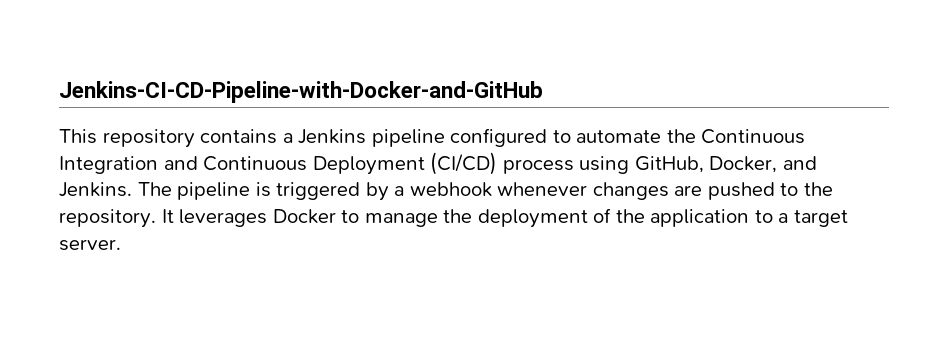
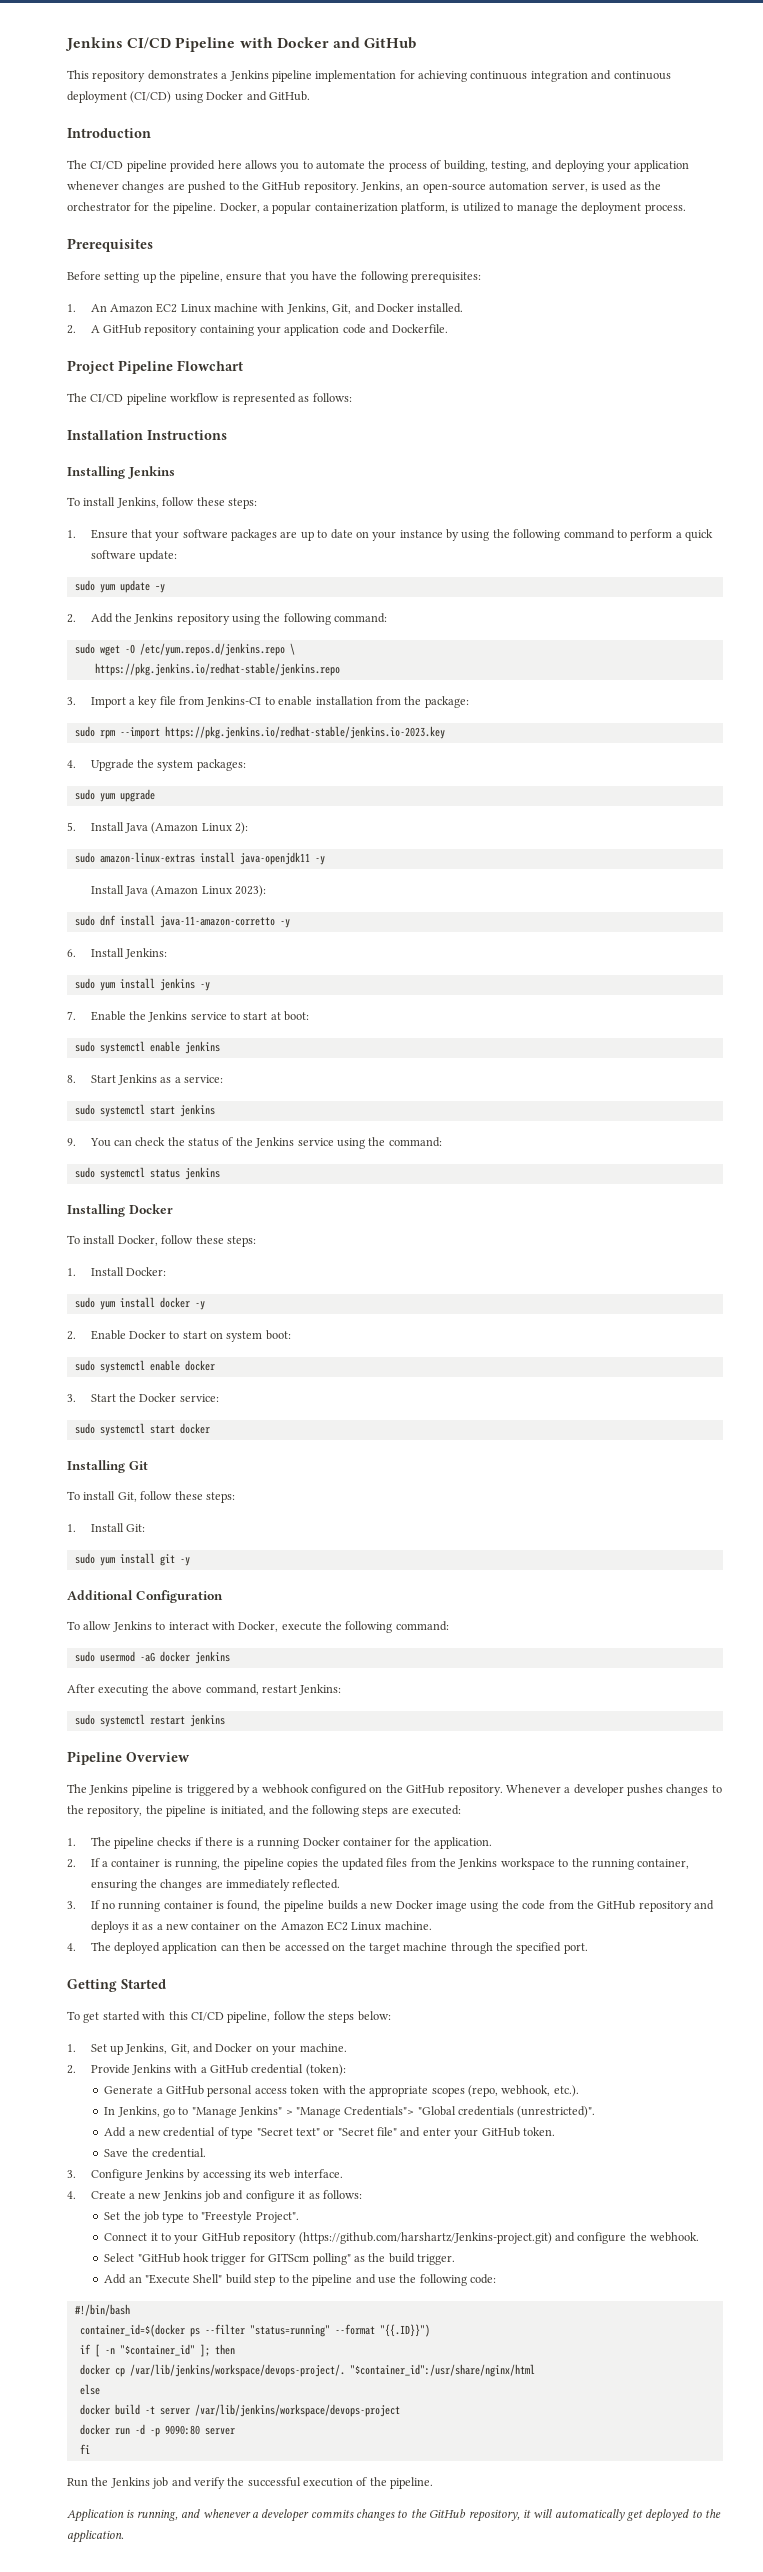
[59,81,543,103] Jenkins-CI-CD-Pipeline-with-Docker-and-GitHub -> [65,37,417,52] Jenkins CI/CD Pipeline with Docker and GitHub
[200,129,278,144] contains -> [147,70,218,80] demonstrates
[450,128,806,147] [59,152,817,175] [59,182,172,197] configured to automate the Continuous Integration and Continuous Deployment (CI/CD) process using GitHub, Docker, and Jenkins. The -> [315,70,671,82] [67,91,310,103] [67,128,151,138] [67,160,690,172] [67,181,661,193] [67,202,686,214] [67,238,153,252] [67,271,482,283] [67,303,464,314] [67,324,448,336] [67,360,243,374] [67,393,352,405] [67,430,227,440] [67,466,175,479] [67,497,257,509] [67,529,714,541] [90,550,177,562] [74,580,165,593] [67,613,388,625] [74,643,295,656] [94,663,340,676] [67,696,469,708] [74,726,445,739] [67,759,246,771] [74,789,155,802] [67,822,249,834] [74,852,325,865] [90,885,267,897] [74,915,290,928] [67,948,167,959] [74,978,210,991] [67,1011,310,1022] [74,1041,220,1054] [67,1074,224,1085] [74,1104,215,1117] [67,1137,442,1149] [74,1167,220,1180] [67,1204,173,1217] [67,1235,256,1247] [67,1267,166,1276] [74,1297,205,1310] [67,1330,291,1342] [74,1360,215,1373] [67,1393,219,1402] [74,1423,210,1436] [67,1460,148,1473] [67,1491,235,1503] [67,1523,145,1532] [74,1553,190,1566] [67,1590,223,1603] [67,1621,449,1633] [74,1651,230,1664] [67,1684,342,1696] [74,1714,225,1727] [67,1751,190,1765] [67,1784,129,1795] implementation for achieving continuous integration and continuous deployment (CI/CD) using Docker and GitHub. // Introduction // The CI/CD pipeline provided here allows you to automate the process of building, testing, and deploying your application whenever changes are pushed to the GitHub repository. Jenkins, an open-source automation server, is used as the orchestrator for the pipeline. Docker, a popular containerization platform, is utilized to manage the deployment process. // Prerequisites // Before setting up the pipeline, ensure that you have the following prerequisites: // 1. An Amazon EC2 Linux machine with Jenkins, Git, and Docker installed. // 2. A GitHub repository containing your application code and Dockerfile. // Project Pipeline Flowchart // The CI/CD pipeline workflow is represented as follows: // Installation Instructions // Installing Jenkins // To install Jenkins, follow these steps: // 1. Ensure that your software packages are up to date on your instance by using the following command to perform a quick software update: // sudo yum update –y // 2. Add the Jenkins repository using the following command: // sudo wget -O /etc/yum.repos.d/jenkins.repo \ // https://pkg.jenkins.io/redhat-stable/jenkins.repo // 3. Import a key file from Jenkins-CI to enable installation from the package: // sudo rpm --import https://pkg.jenkins.io/redhat-stable/jenkins.io-2023.key // 4. Upgrade the system packages: // sudo yum upgrade // 5. Install Java (Amazon Linux 2): // sudo amazon-linux-extras install java-openjdk11 -y // Install Java (Amazon Linux 2023): // sudo dnf install java-11-amazon-corretto -y // 6. Install Jenkins: // sudo yum install jenkins -y // 7. Enable the Jenkins service to start at boot: // sudo systemctl enable jenkins // 8. Start Jenkins as a service: // sudo systemctl start jenkins // 9. You can check the status of the Jenkins service using the command: // sudo systemctl status jenkins // Installing Docker // To install Docker, follow these steps: // 1. Install Docker: // sudo yum install docker -y // 2. Enable Docker to start on system boot: // sudo systemctl enable docker // 3. Start the Docker service: // sudo systemctl start docker // Installing Git // To install Git, follow these steps: // 1. Install Git: // sudo yum install git -y // Additional Configuration // To allow Jenkins to interact with Docker, execute the following command: // sudo usermod -aG docker jenkins // After executing the above command, restart Jenkins: // sudo systemctl restart jenkins // Pipeline Overview // The Jenkins
[497,182,833,200] [59,208,848,228] [59,239,121,251] whenever changes are pushed to the repository. It leverages Docker to manage the deployment of the application to a target server. -> [311,1784,722,1796] [67,1805,462,1817] [67,1837,493,1849] [67,1858,690,1870] [90,1879,341,1891] [67,1900,715,1912] [90,1921,432,1933] [67,1942,588,1954] [67,1979,166,1992] [67,2011,391,2023] [67,2043,347,2055] [67,2064,346,2076] [104,2085,579,2097] [104,2106,596,2118] [104,2127,555,2139] [104,2148,207,2158] [67,2169,343,2181] [67,2190,362,2202] [104,2211,299,2223] [104,2232,700,2244] [104,2253,456,2265] [104,2274,497,2286] [74,2304,130,2316] [79,2324,430,2337] [79,2344,235,2357] [79,2364,535,2377] [79,2384,100,2395] [79,2404,400,2417] [79,2424,235,2437] [79,2444,90,2454] [67,2477,434,2489] [67,2509,722,2522] [67,2530,124,2543] configured on the GitHub repository. Whenever a developer pushes changes to the repository, the pipeline is initiated, and the following steps are executed: // 1. The pipeline checks if there is a running Docker container for the application. // 2. If a container is running, the pipeline copies the updated files from the Jenkins workspace to the running container, ensuring the changes are immediately reflected. // 3. If no running container is found, the pipeline builds a new Docker image using the code from the GitHub repository and deploys it as a new container on the Amazon EC2 Linux machine. // 4. The deployed application can then be accessed on the target machine through the specified port. // Getting Started // To get started with this CI/CD pipeline, follow the steps below: // 1. Set up Jenkins, Git, and Docker on your machine. // 2. Provide Jenkins with a GitHub credential (token): // Generate a GitHub personal access token with the appropriate scopes (repo, webhook, etc.). // In Jenkins, go to "Manage Jenkins" > "Manage Credentials"> "Global credentials (unrestricted)". // Add a new credential of type "Secret text" or "Secret file" and enter your GitHub token. // Save the credential. // 3. Configure Jenkins by accessing its web interface. // 4. Create a new Jenkins job and configure it as follows: // Set the job type to "Freestyle Project". // Connect it to your GitHub repository (https://github.com/harshartz/Jenkins-project.git) and configure the webhook. // Select "GitHub hook trigger for GITScm polling" as the build trigger. // Add an "Execute Shell" build step to the pipeline and use the following code: // #!/bin/bash // container_id=$(docker ps --filter "status=running" --format "{{.ID}}") // if [ -n "$container_id" ]; then // docker cp /var/lib/jenkins/workspace/devops-project/. "$container_id":/usr/share/nginx/html // else // docker build -t server /var/lib/jenkins/workspace/devops-project // docker run -d -p 9090:80 server // fi // Run the Jenkins job and verify the successful execution of the pipeline. // Application is running, and whenever a developer commits changes to the GitHub repository, it will automatically get deployed to the application.

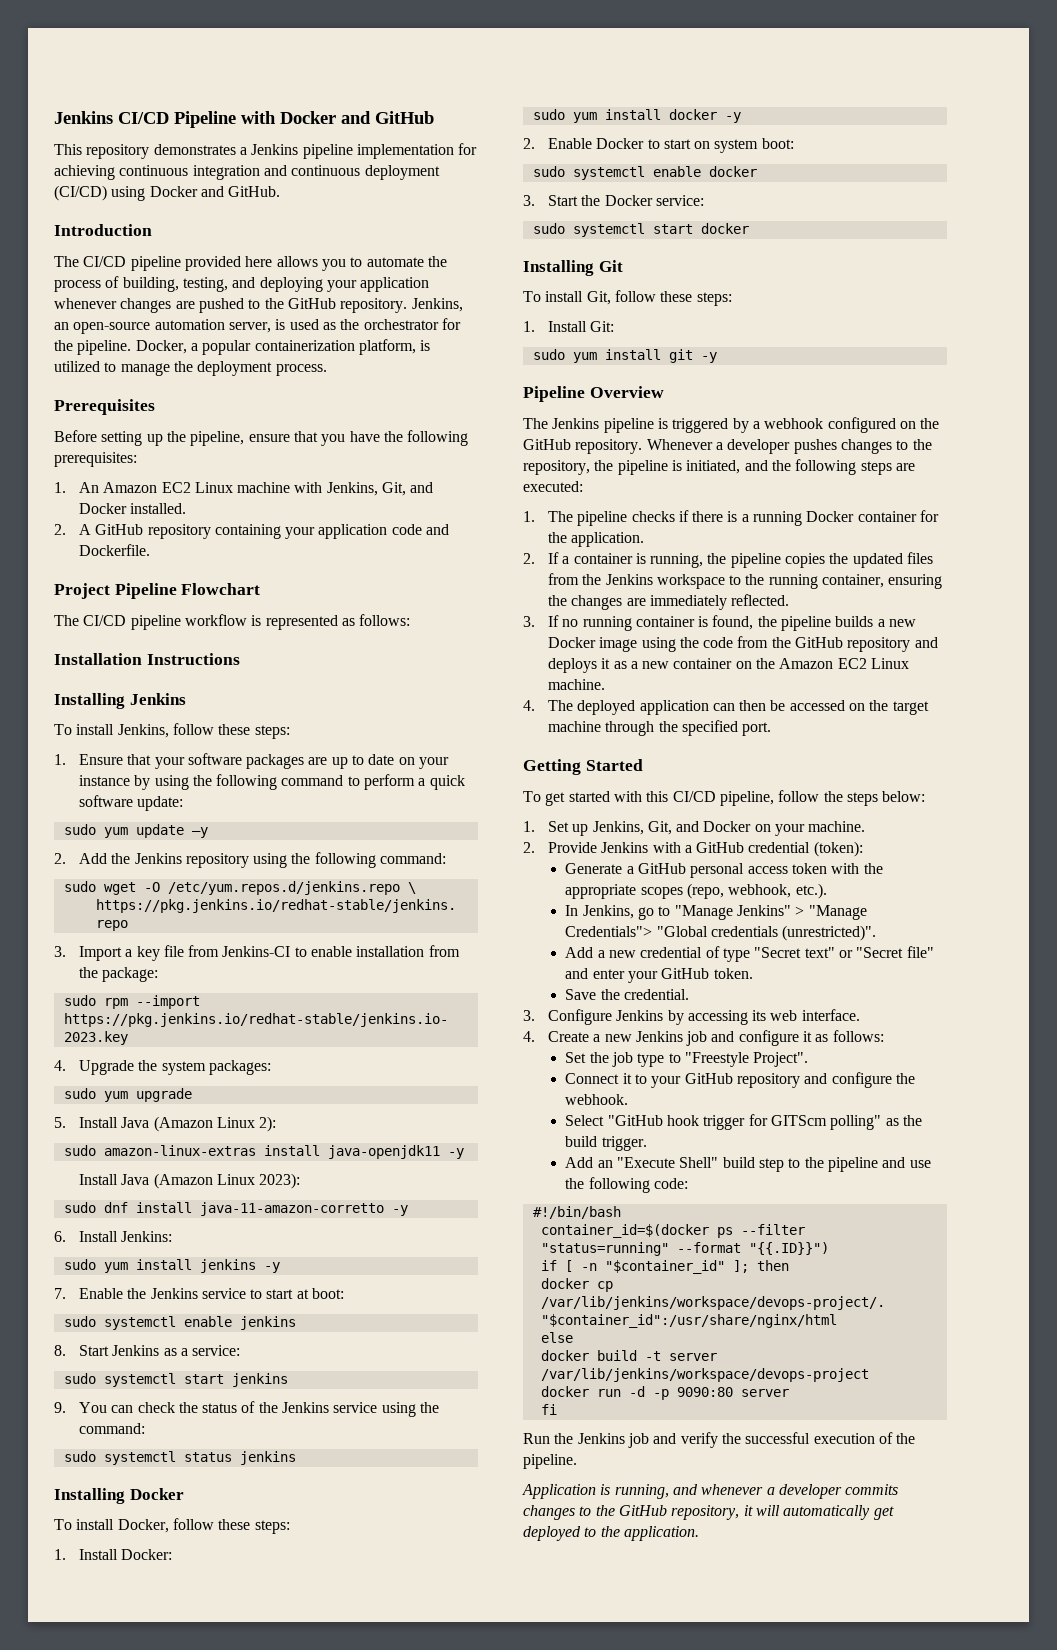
[67,1590,223,1603] [67,1621,449,1633] [74,1651,230,1664] [67,1684,342,1696] [74,1714,225,1727] // Additional Configuration // To allow Jenkins to interact with Docker, execute the following command: // sudo usermod -aG docker jenkins // After executing the above command, restart Jenkins: // sudo systemctl restart jenkins -> (717, 357) none
[298,2232,552,2244] (https://github.com/harshartz/Jenkins-project.git) -> (801, 1080) none

